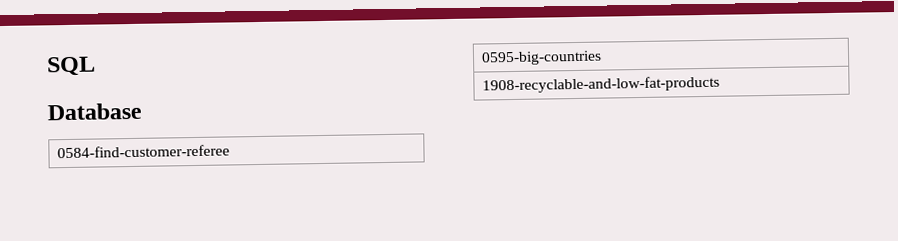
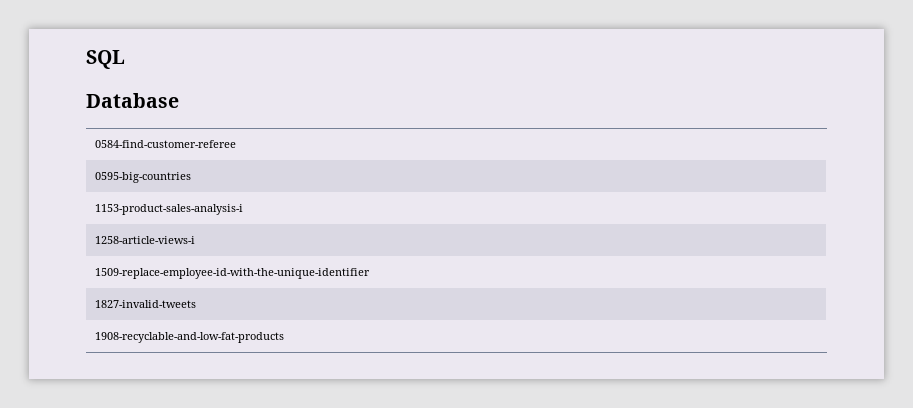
(602, 58) none -> [95,204,244,215] [95,236,196,244] [95,268,371,279] [95,300,197,308] // 1153-product-sales-analysis-i // 1258-article-views-i // 1509-replace-employee-id-with-the-unique-identifier // 1827-invalid-tweets

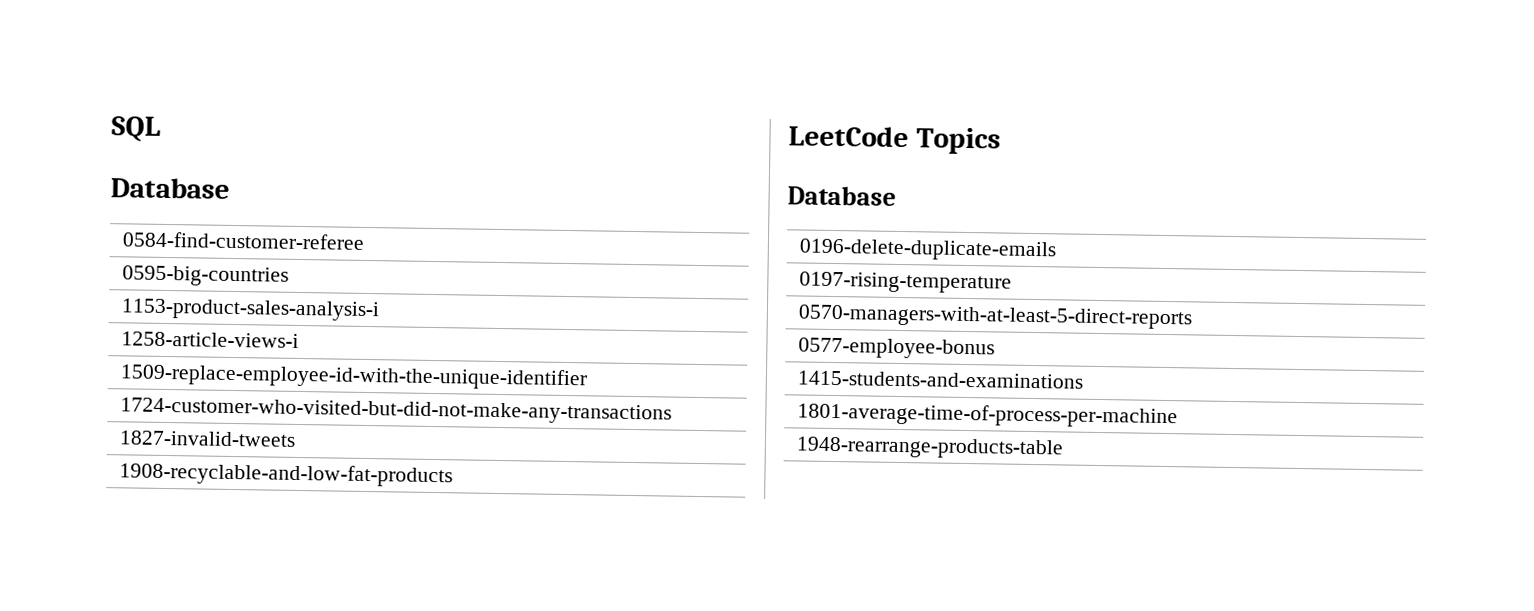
(371, 273) none -> [120,397,673,425] // 1724-customer-who-visited-but-did-not-make-any-transactions
(285, 337) none -> [788,125,1001,155] [787,185,896,206] [799,238,1057,262] [799,271,1013,294] [798,304,1193,330] [798,337,996,360] [797,370,1084,389] [797,402,1179,429] [796,436,1065,460] // LeetCode Topics // Database // 0196-delete-duplicate-emails // 0197-rising-temperature // 0570-managers-with-at-least-5-direct-reports // 0577-employee-bonus // 1415-students-and-examinations // 1801-average-time-of-process-per-machine // 1948-rearrange-products-table

